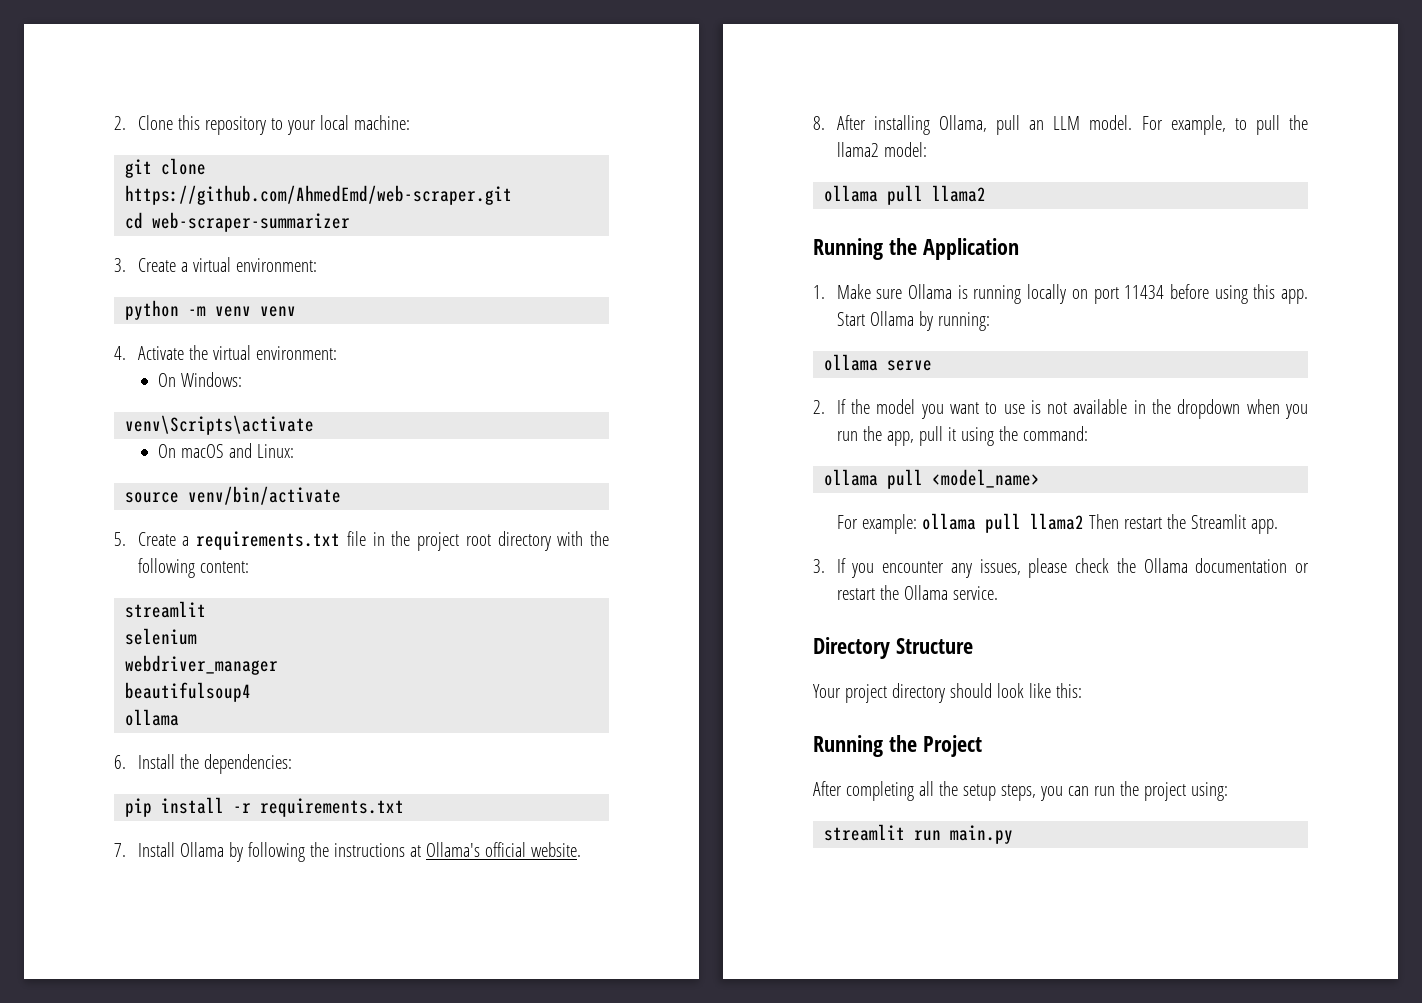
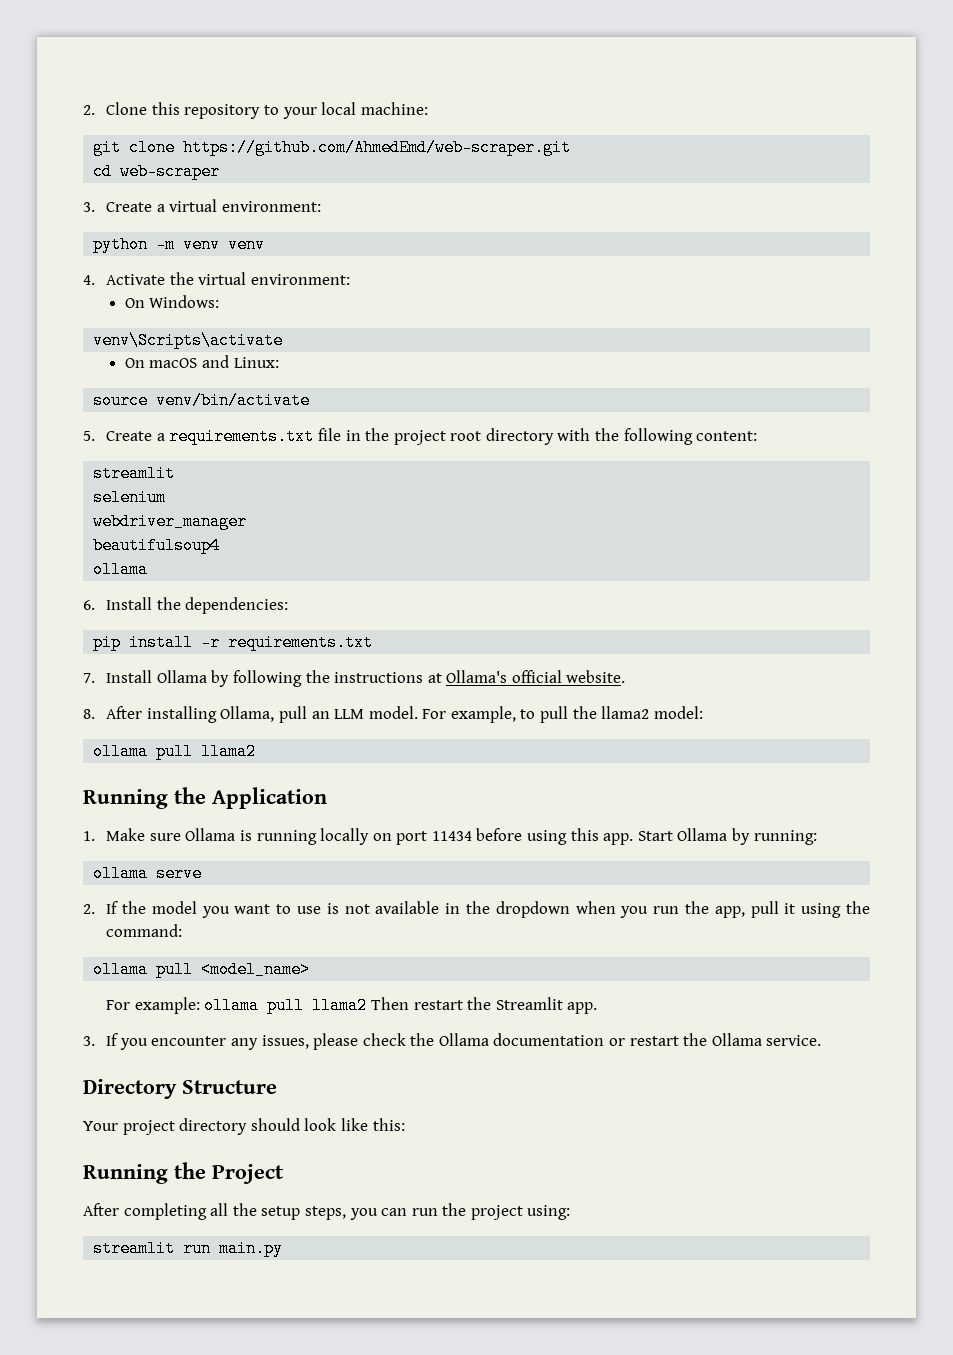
[152,212,351,232] web-scraper-summarizer -> [120,163,221,180] web-scraper

